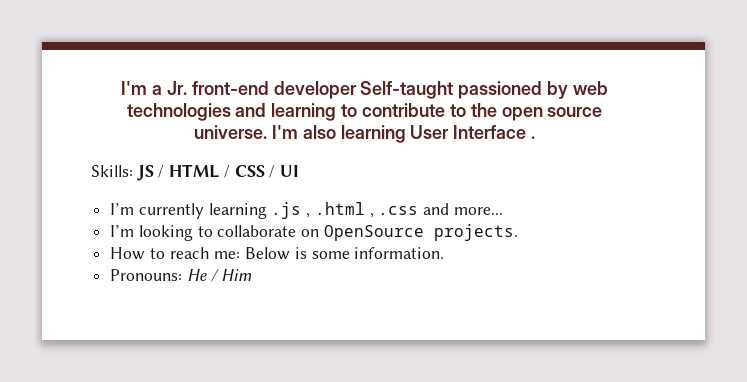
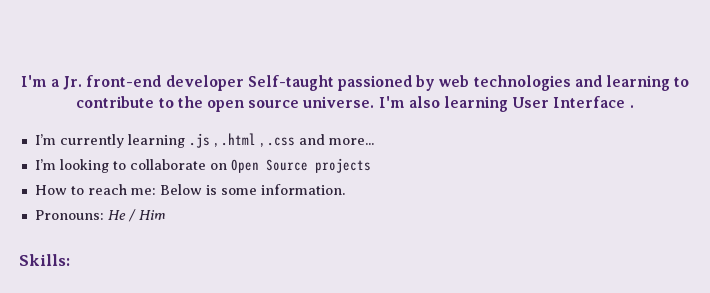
[91,164,300,181] // Skills: JS / HTML / CSS / UI -> (634, 106) none
[323,224,518,241] OpenSource projects. -> [230,158,371,173] Open Source projects
(253, 275) none -> [19,254,70,266] // Skills:

